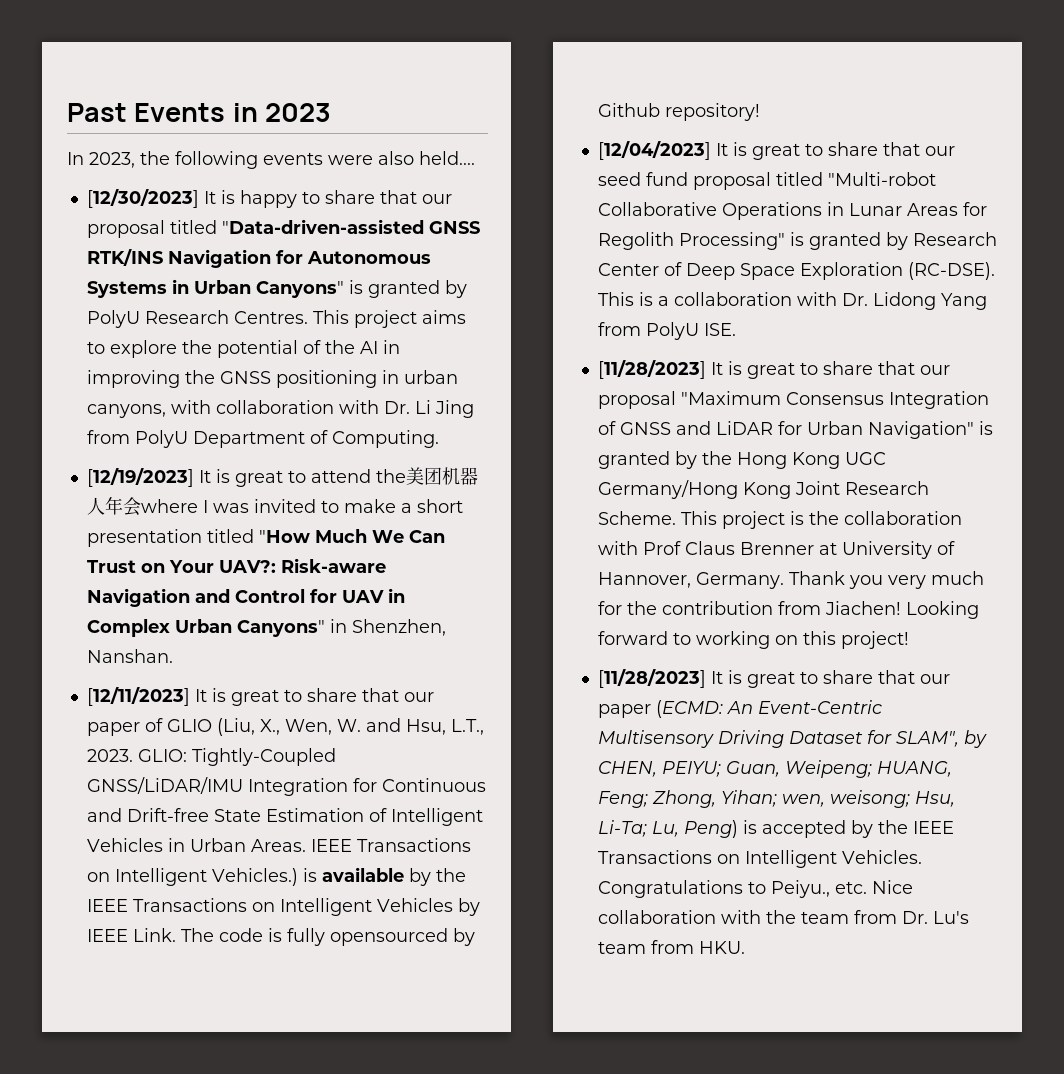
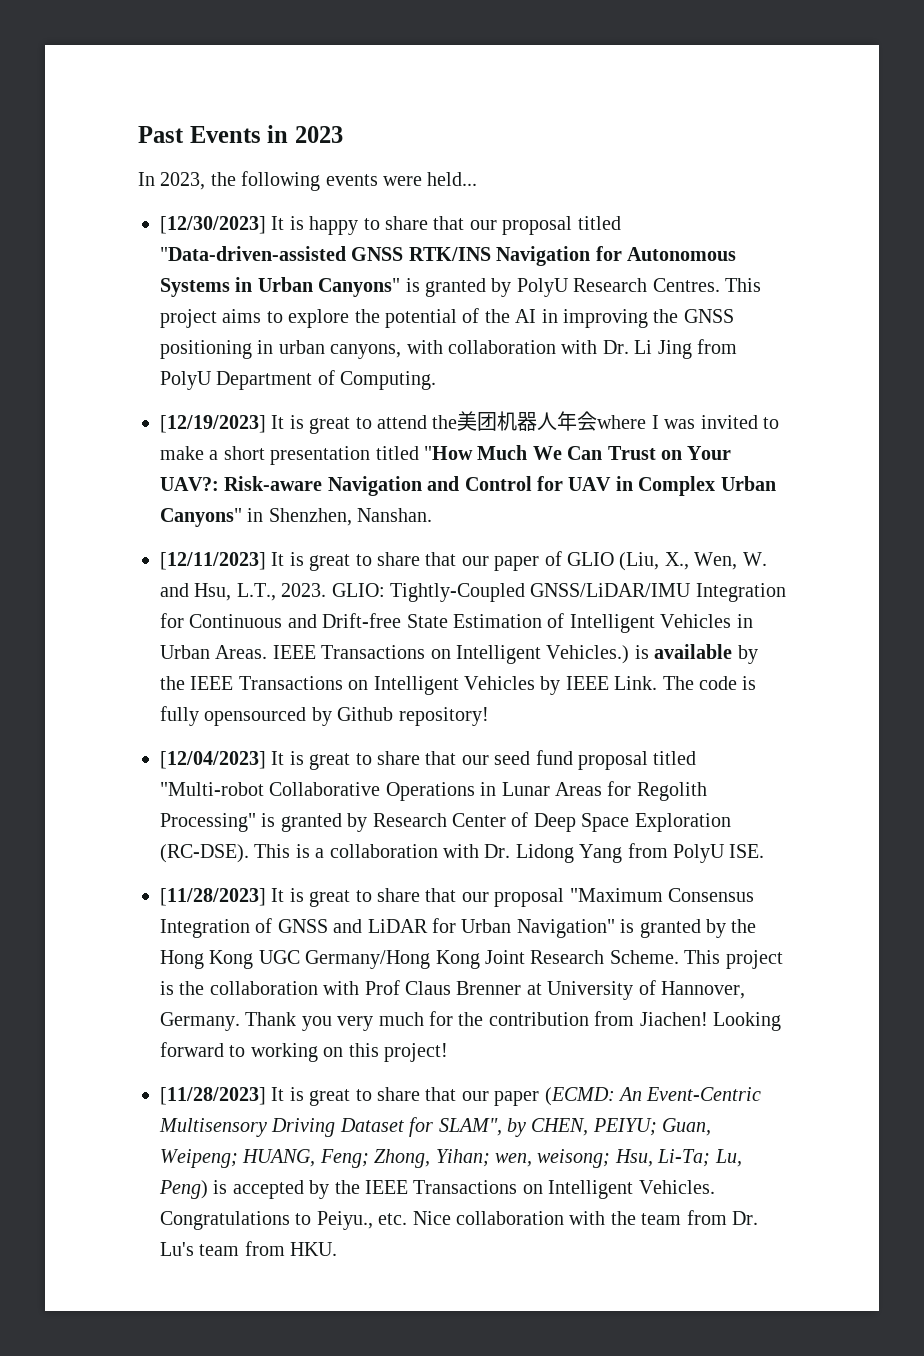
[378,151,475,165] also held.... -> [427,172,478,186] held...

